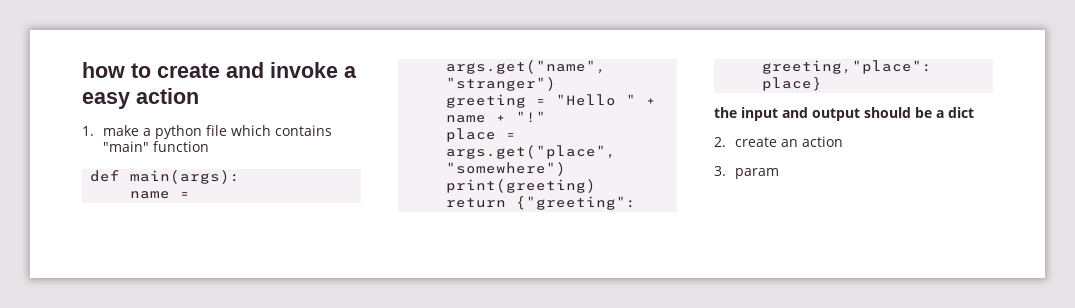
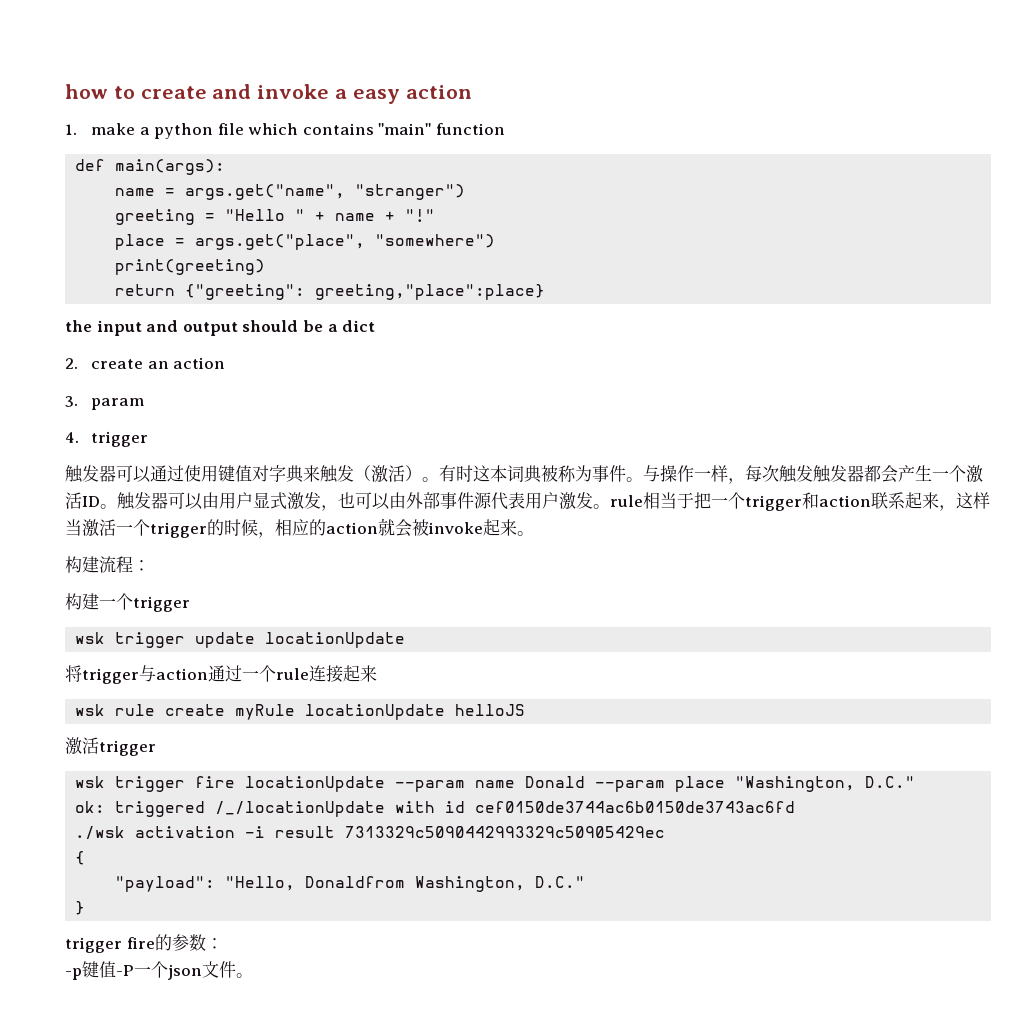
(779, 173) none -> [65,431,148,447] [65,465,983,484] [65,492,990,511] [65,518,534,538] [65,556,150,573] [65,593,190,612] [75,632,406,648] [65,665,377,684] [75,704,526,720] [65,737,156,756] [75,776,916,792] [75,801,796,817] [75,826,666,840] [75,851,86,865] [115,876,586,892] [75,901,86,915] [65,934,223,953] [65,961,253,980] // 4. trigger // 触发器可以通过使用键值对字典来触发（激活）。有时这本词典被称为事件。与操作一样，每次触发触发器都会产生一个激活ID。触发器可以由用户显式激发，也可以由外部事件源代表用户激发。rule相当于把一个trigger和action联系起来，这样当激活一个trigger的时候，相应的action就会被invoke起来。 // 构建流程： // 构建一个trigger // wsk trigger update locationUpdate // 将trigger与action通过一个rule连接起来 // wsk rule create myRule locationUpdate helloJS // 激活trigger // wsk trigger fire locationUpdate --param name Donald --param place "Washington, D.C." // ok: triggered /_/locationUpdate with id cef0150de3744ac6b0150de3743ac6fd // ./wsk activation -i result 7313329c5090442993329c50905429ec // { // "payload": "Hello, Donaldfrom Washington, D.C." // } // trigger fire的参数： // -p键值-P一个json文件。

